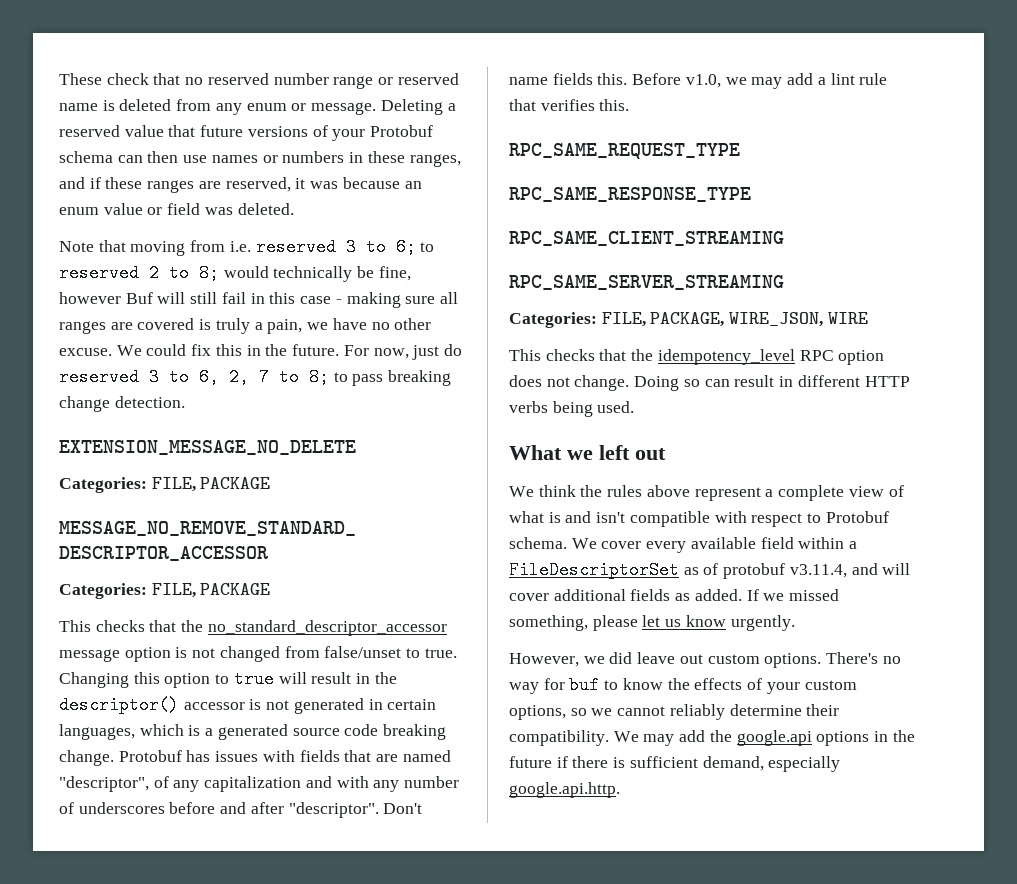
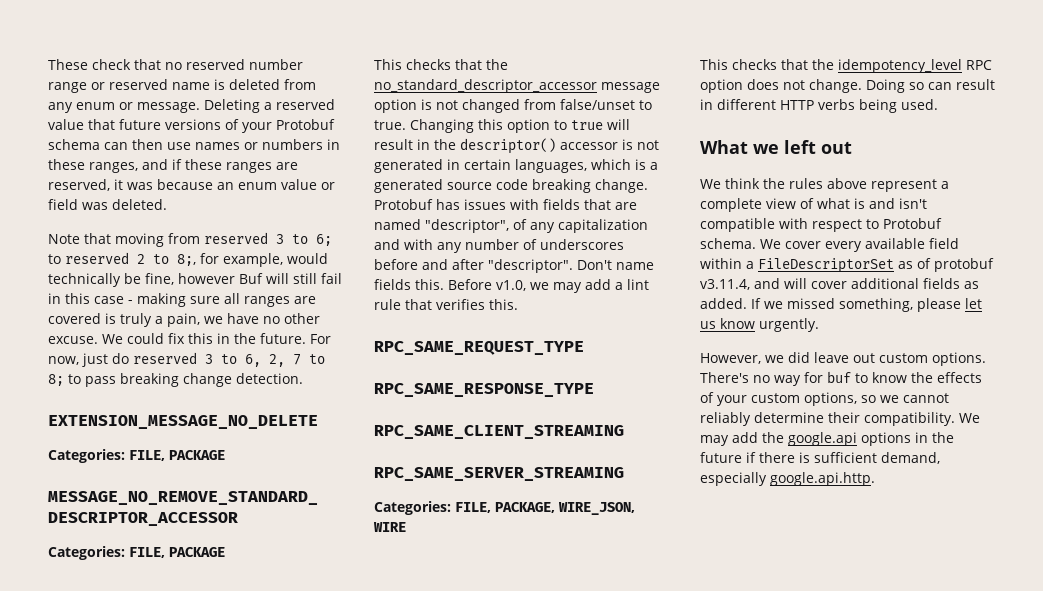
[229,241,251,252] i.e. -> (200, 238) none
[199,264,219,282] 8; -> [177,253,283,267] 8;, for example,

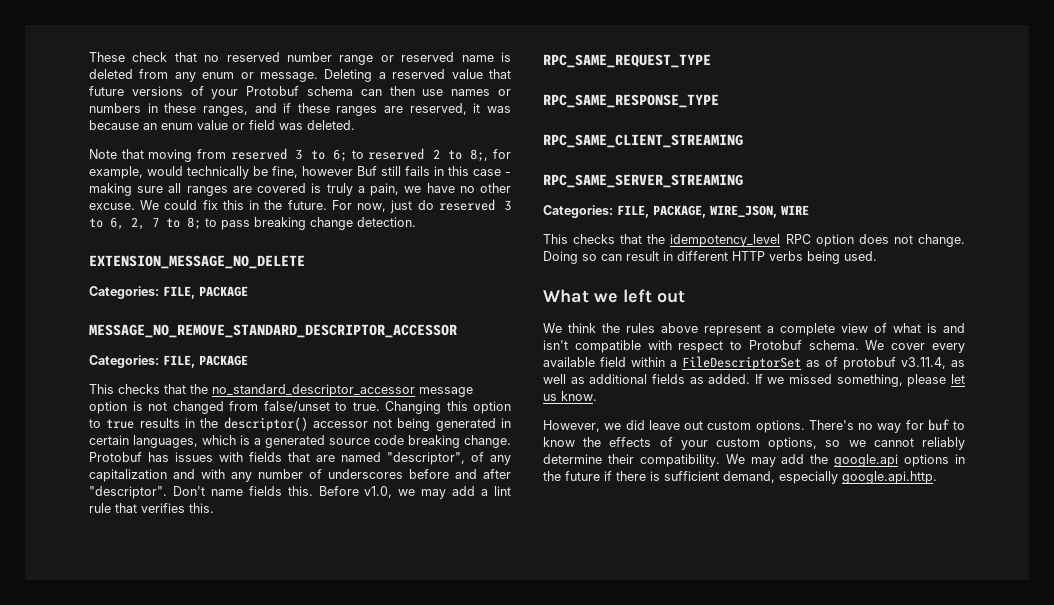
[266,273,342,284] will still fail -> [381,166,430,176] still fails
[607,119,630,130] [374,139,413,150] will result -> [139,418,180,428] results
[622,139,659,150] is not -> [373,418,431,431] not being
[754,278,847,289] and will cover -> [951,360,965,367] [543,374,585,384] as well as
[720,318,819,332] know urgently. -> [561,391,597,401] know.

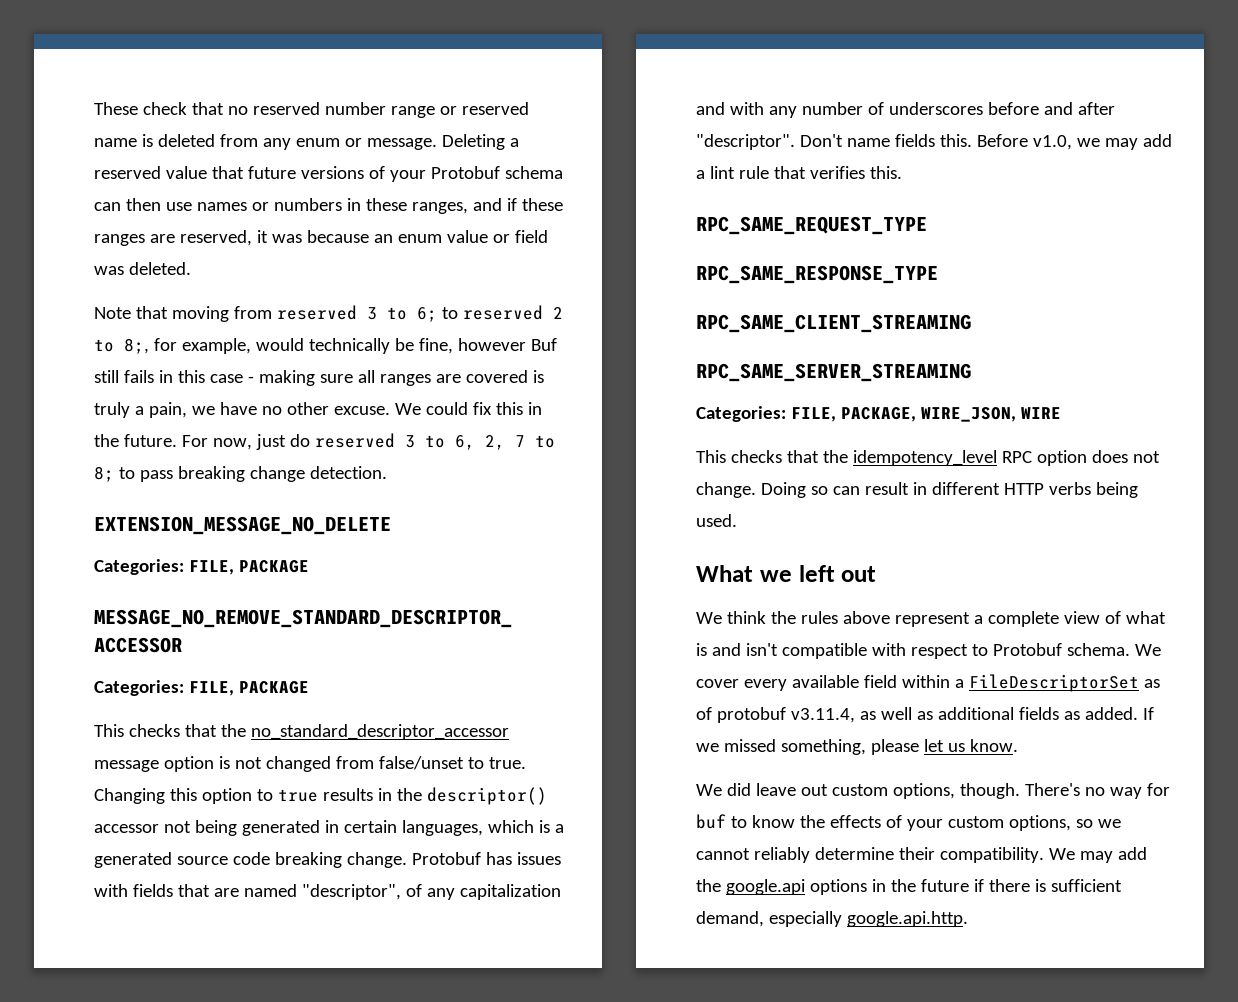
[543,420,622,432] However, we -> [696,784,722,796] We
[755,420,805,433] options. -> [892,783,1020,799] options, though.

